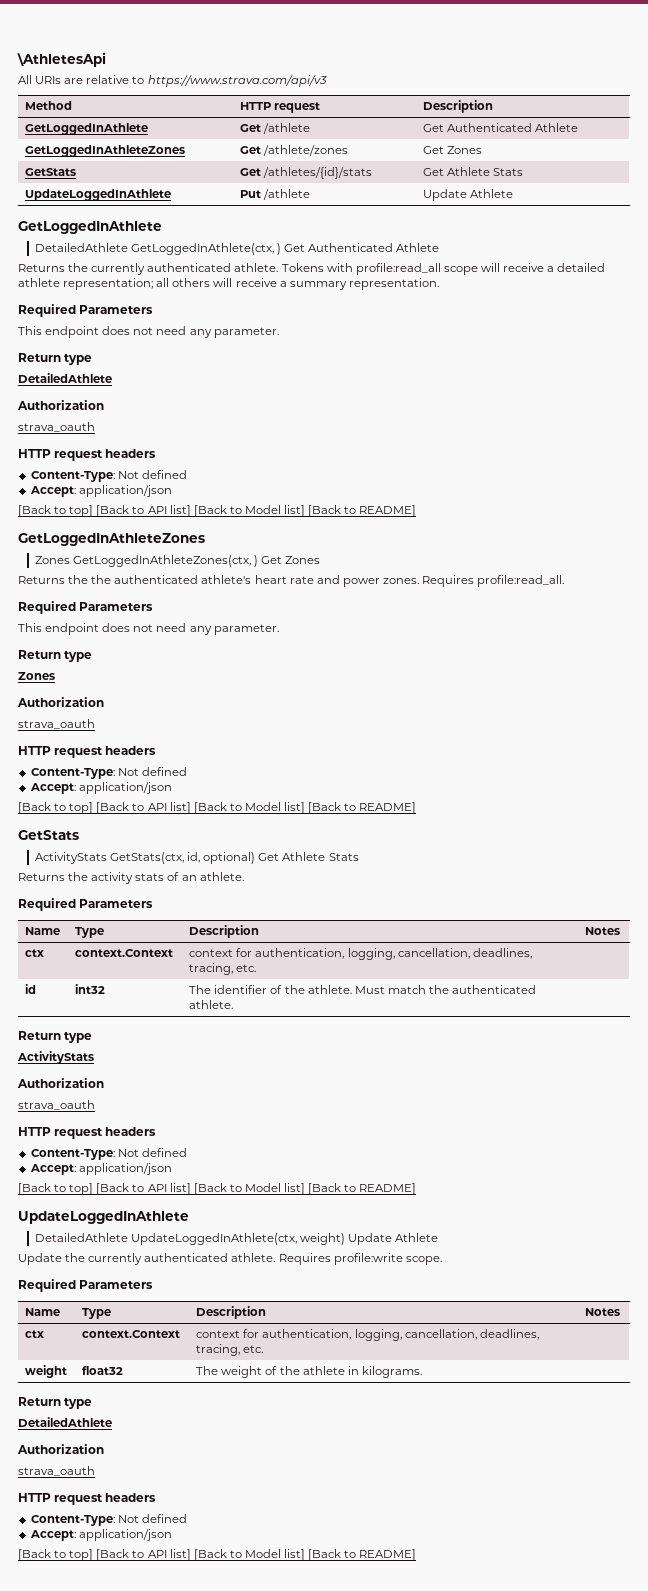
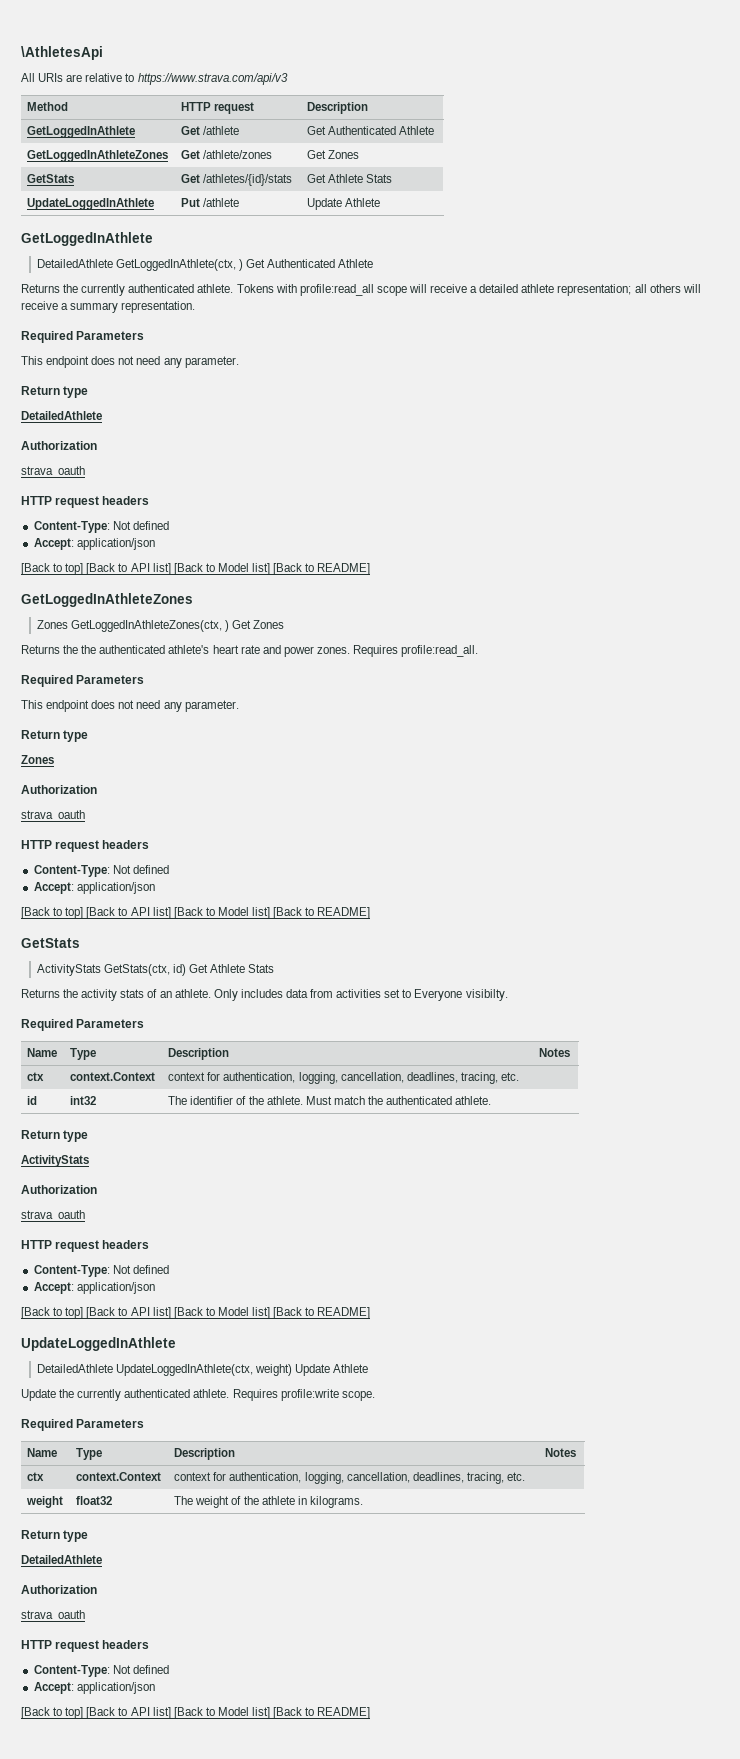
[187,852,256,864] id, optional) -> [172,964,186,976] id)
(244, 876) none -> [213,989,508,1001] Only includes data from activities set to Everyone visibilty.

